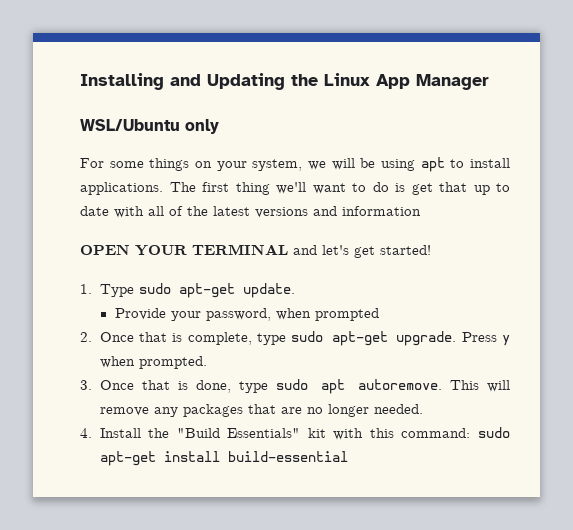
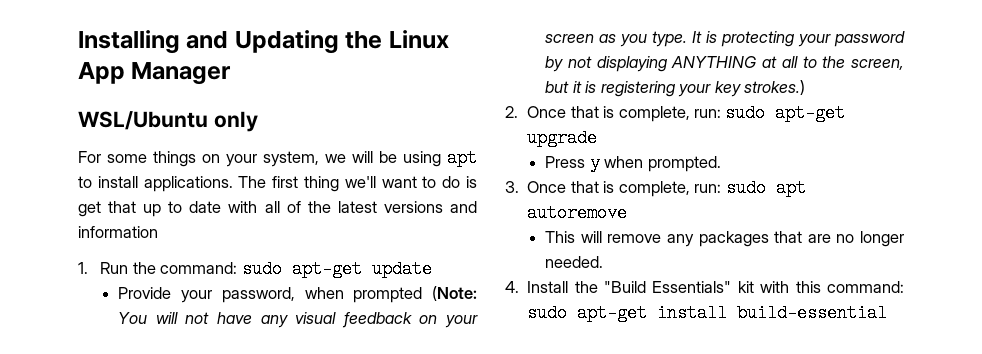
[80,244,431,258] [80,283,295,298] OPEN YOUR TERMINAL and let's get started! // 1. Type sudo apt-get update. -> [78,260,432,278] 1. Run the command: sudo apt-get update
(379, 314) none -> [432,286,478,301] [118,312,479,328] [545,31,905,47] [545,56,904,72] [545,80,806,97] (Note: You will not have any visual feedback on your screen as you type. It is protecting your password by not displaying ANYTHING at all to the screen, but it is registering your key strokes.)
[256,331,457,346] type sudo apt-get upgrade. -> [693,104,846,122] [527,129,598,147] run: sudo apt-get upgrade //
[195,380,268,393] done, type -> [618,181,722,197] complete, run:
[357,379,442,390] autoremove. -> [527,204,628,222] autoremove //

